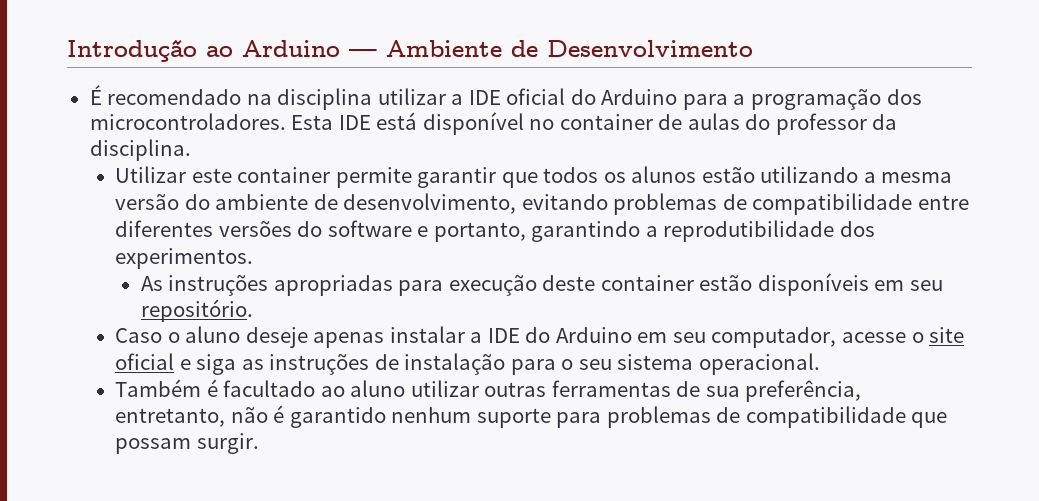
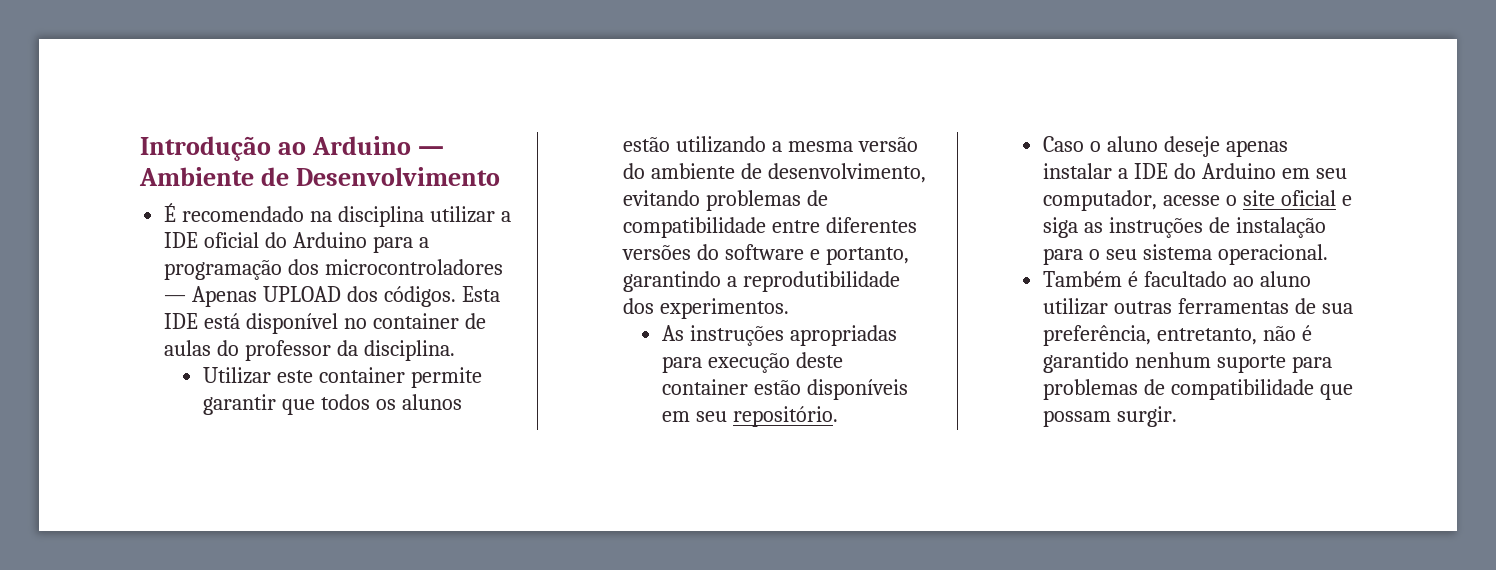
[89,113,286,130] microcontroladores. -> [325,259,504,275] [164,286,456,307] microcontroladores — Apenas UPLOAD dos códigos.

